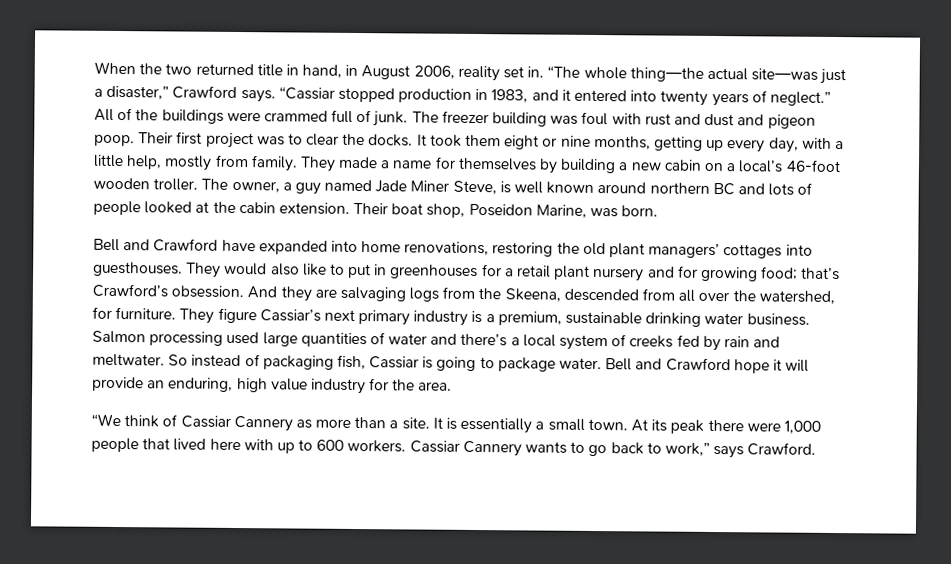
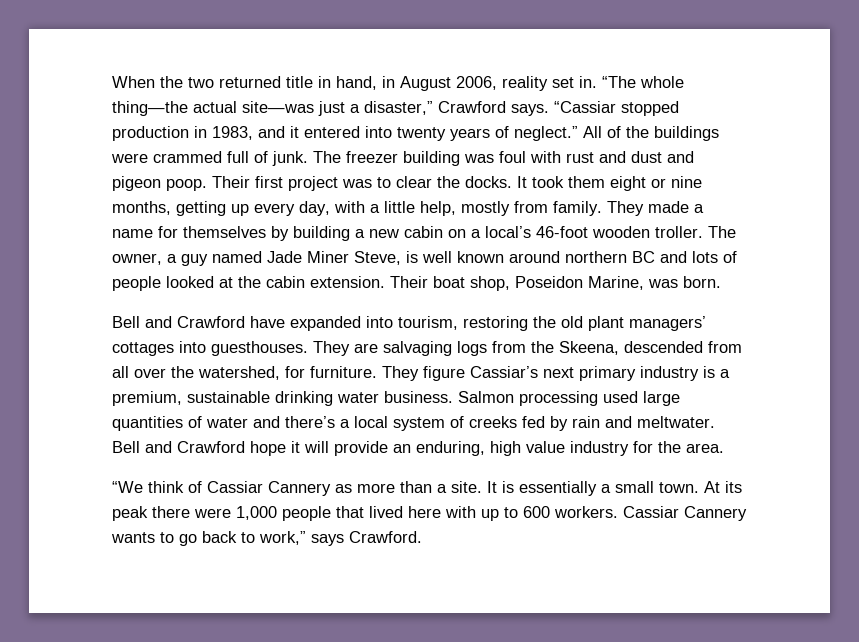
[361,241,490,256] home renovations, -> [398,316,458,330] tourism,
[224,262,841,282] [92,283,312,302] would also like to put in greenhouses for a retail plant nursery and for growing food; that’s Crawford’s obsession. And they -> (350, 348) none
[168,354,603,372] So instead of packaging fish, Cassiar is going to package water. -> (715, 422) none

